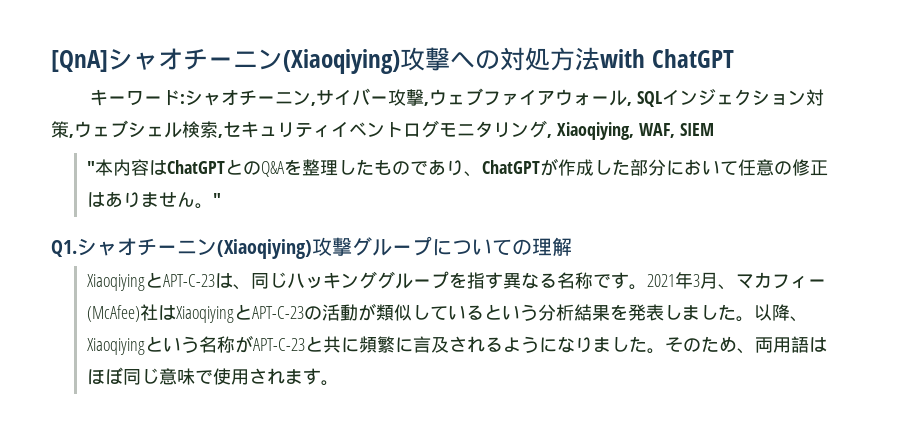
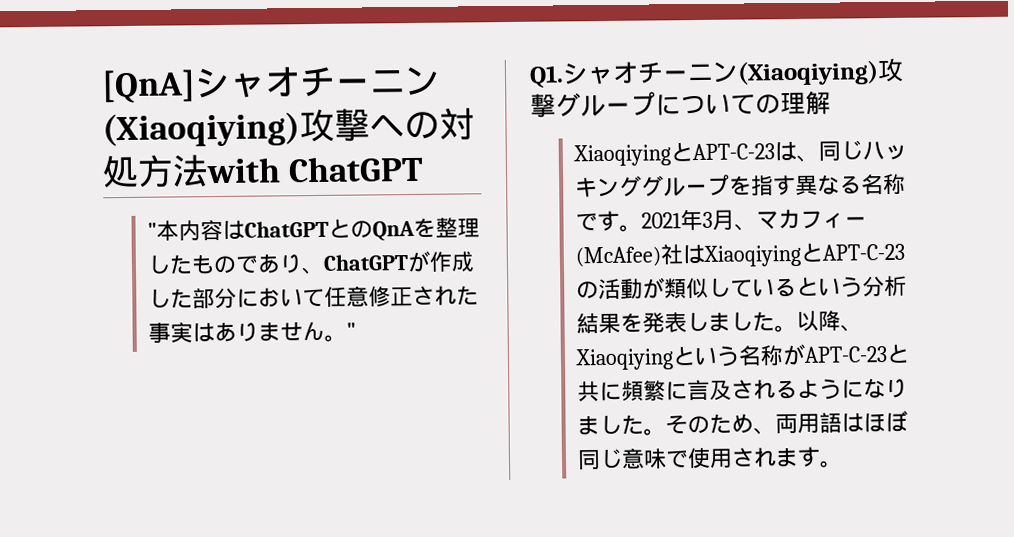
[90,88,825,107] [51,120,714,140] // キーワード:シャオチーニン,サイバー攻撃,ウェブファイアウォール, SQLインジェクション対策,ウェブシェル検索,セキュリティイベントログモニタリング, Xiaoqiying, WAF, SIEM -> (425, 169) none
[260,161,285,177] Q&A -> [371,220,415,242] QnA
[773,159,828,176] の修正 -> [367,285,479,307] [147,322,193,344] 修正された事実

